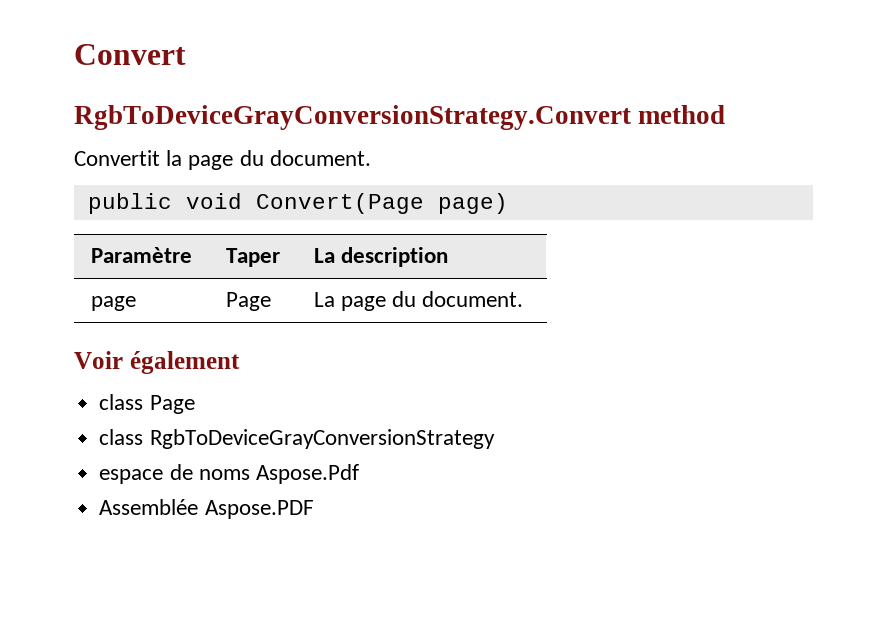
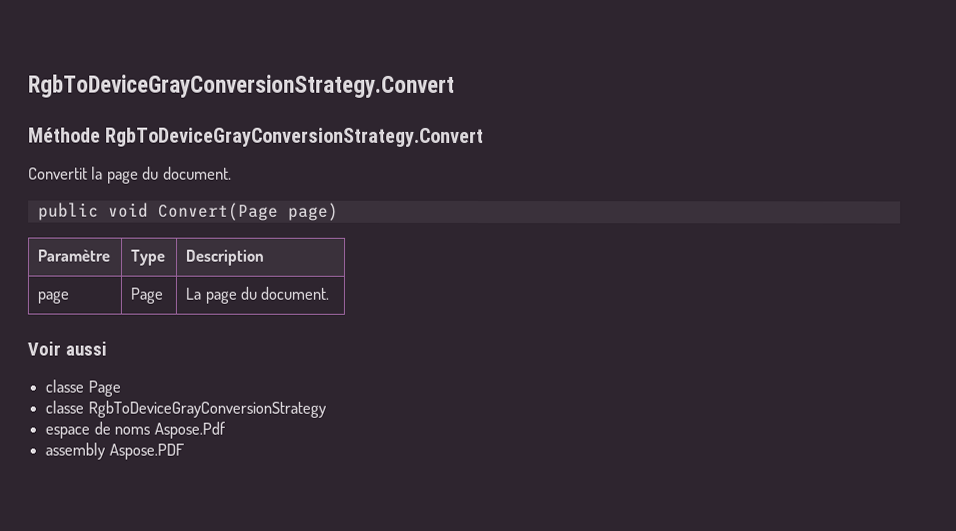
[74,44,186,65] [74,105,726,130] Convert // RgbToDeviceGrayConversionStrategy.Convert method -> [28,74,455,98] [28,127,485,148] RgbToDeviceGrayConversionStrategy.Convert // Méthode RgbToDeviceGrayConversionStrategy.Convert
[225,248,280,267] [313,247,448,267] Taper | La description -> [130,249,167,266] [185,249,266,266] Type | Description
[129,351,240,374] [99,394,144,410] également // class -> [64,341,107,356] [45,379,85,393] aussi // classe
[99,429,144,445] class -> [45,400,85,414] classe
[99,499,199,515] Assemblée -> [45,442,106,460] assembly

